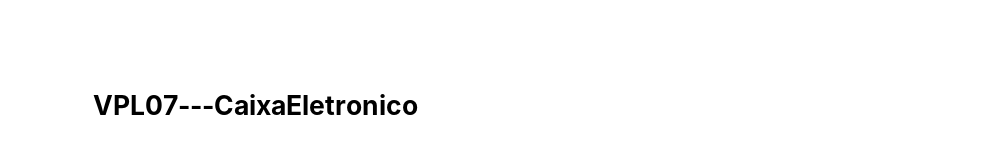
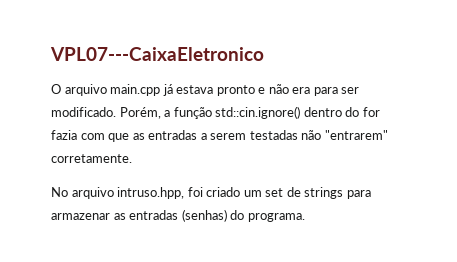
(418, 104) none -> [51,84,360,96] [51,106,380,119] [51,130,388,142] [51,154,132,163] [51,187,371,199] [51,209,305,222] // O arquivo main.cpp já estava pronto e não era para ser modificado. Porém, a função std::cin.ignore() dentro do for fazia com que as entradas a serem testadas não "entrarem" corretamente. // No arquivo intruso.hpp, foi criado um set de strings para armazenar as entradas (senhas) do programa.

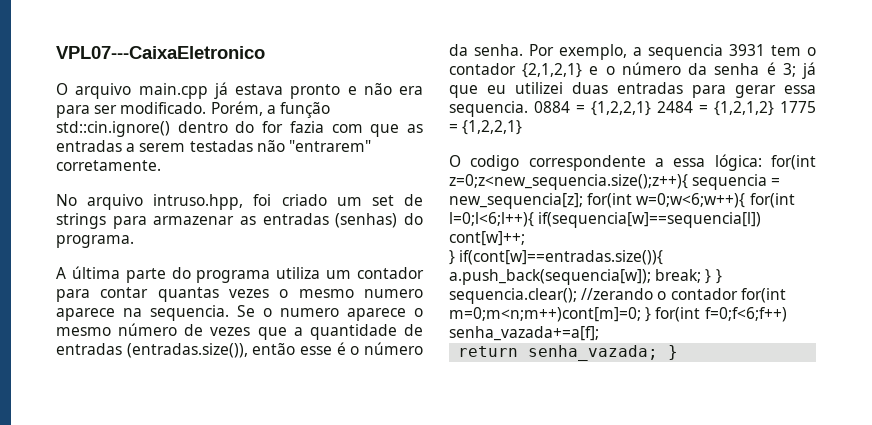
(305, 217) none -> [56,266,424,283] [56,287,423,302] [56,305,423,321] [56,323,423,340] [56,342,424,358] [449,44,816,60] [449,62,816,79] [449,82,816,98] [449,101,816,117] [449,120,523,135] [449,154,816,171] [449,174,781,190] [449,193,795,209] [449,212,762,228] [449,231,525,246] [449,250,664,265] [449,269,722,285] [449,288,786,304] [449,307,787,322] [449,326,599,341] [458,345,679,361] // A última parte do programa utiliza um contador para contar quantas vezes o mesmo numero aparece na sequencia. Se o numero aparece o mesmo número de vezes que a quantidade de entradas (entradas.size()), então esse é o número da senha. Por exemplo, a sequencia 3931 tem o contador {2,1,2,1} e o número da senha é 3; já que eu utilizei duas entradas para gerar essa sequencia. 0884 = {1,2,2,1} 2484 = {1,2,1,2} 1775 = {1,2,2,1} // O codigo correspondente a essa lógica: for(int z=0;z<new_sequencia.size();z++){ sequencia = new_sequencia[z]; for(int w=0;w<6;w++){ for(int l=0;l<6;l++){ if(sequencia[w]==sequencia[l]) cont[w]++; // } if(cont[w]==entradas.size()){ a.push_back(sequencia[w]); break; } } sequencia.clear(); //zerando o contador for(int m=0;m<n;m++)cont[m]=0; } for(int f=0;f<6;f++) senha_vazada+=a[f]; // return senha_vazada; }

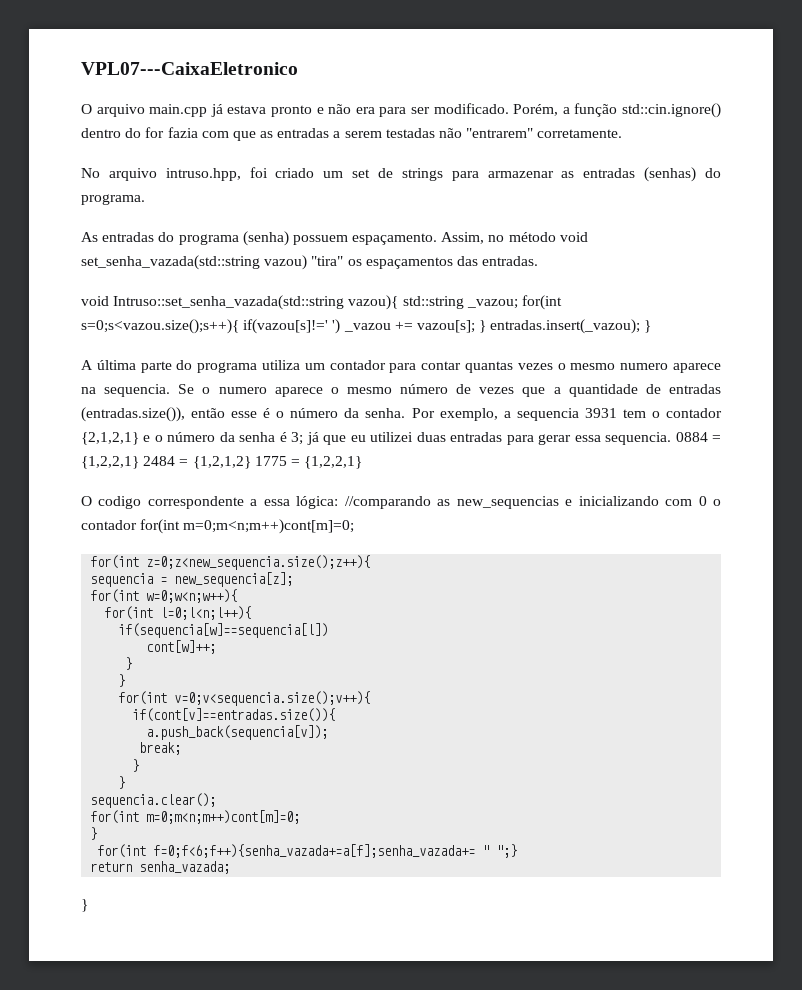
(134, 241) none -> [81,231,588,246] [81,255,539,270] [81,295,562,310] [81,319,652,334] // As entradas do programa (senha) possuem espaçamento. Assim, no método void set_senha_vazada(std::string vazou) "tira" os espaçamentos das entradas. // void Intruso::set_senha_vazada(std::string vazou){ std::string _vazou; for(int s=0;s<vazou.size();s++){ if(vazou[s]!=' ') _vazou += vazou[s]; } entradas.insert(_vazou); }
[771,155,816,170] [449,174,781,190] [449,193,795,209] [449,212,762,228] [449,231,525,246] [449,250,664,265] [449,269,722,285] [449,288,786,304] [449,307,787,322] [449,326,599,341] for(int z=0;z<new_sequencia.size();z++){ sequencia = new_sequencia[z]; for(int w=0;w<6;w++){ for(int l=0;l<6;l++){ if(sequencia[w]==sequencia[l]) cont[w]++; // } if(cont[w]==entradas.size()){ a.push_back(sequencia[w]); break; } } sequencia.clear(); //zerando o contador for(int m=0;m<n;m++)cont[m]=0; } for(int f=0;f<6;f++) senha_vazada+=a[f]; -> [344,496,721,509] [81,519,355,534] [90,555,371,570] [90,572,294,587] [90,589,238,603] [104,606,252,620] [118,623,329,638] [146,640,217,654] [125,657,133,670] [118,674,126,687] [118,691,371,706] [132,708,336,722] [146,725,329,740] [139,742,182,755] [132,759,140,772] [118,776,126,789] [90,793,217,808] [90,810,301,824] [90,827,98,840] [97,844,518,858] //comparando as new_sequencias e inicializando com 0 o contador for(int m=0;m<n;m++)cont[m]=0; // for(int z=0;z<new_sequencia.size();z++){ // sequencia = new_sequencia[z]; // for(int w=0;w<n;w++){ // for(int l=0;l<n;l++){ // if(sequencia[w]==sequencia[l]) // cont[w]++; // } // } // for(int v=0;v<sequencia.size();v++){ // if(cont[v]==entradas.size()){ // a.push_back(sequencia[v]); // break; // } // } // sequencia.clear(); // for(int m=0;m<n;m++)cont[m]=0; // } // for(int f=0;f<6;f++){senha_vazada+=a[f];senha_vazada+= " ";}
(659, 353) none -> (231, 867) //

